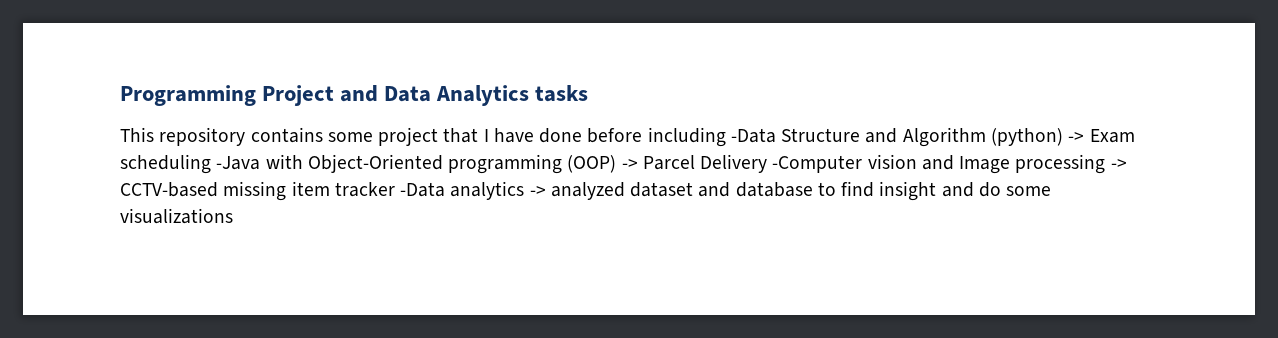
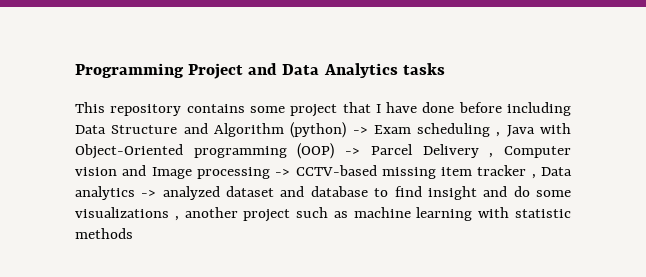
[730,128,776,143] -Data -> [75,125,106,134] Data
[216,156,261,170] -Java -> [496,125,535,137] , Java
[772,155,863,173] -Computer -> [489,146,571,158] , Computer
[400,182,446,197] -Data -> [531,167,572,179] , Data
(233, 216) none -> [174,207,571,222] [75,228,133,239] , another project such as machine learning with statistic methods

